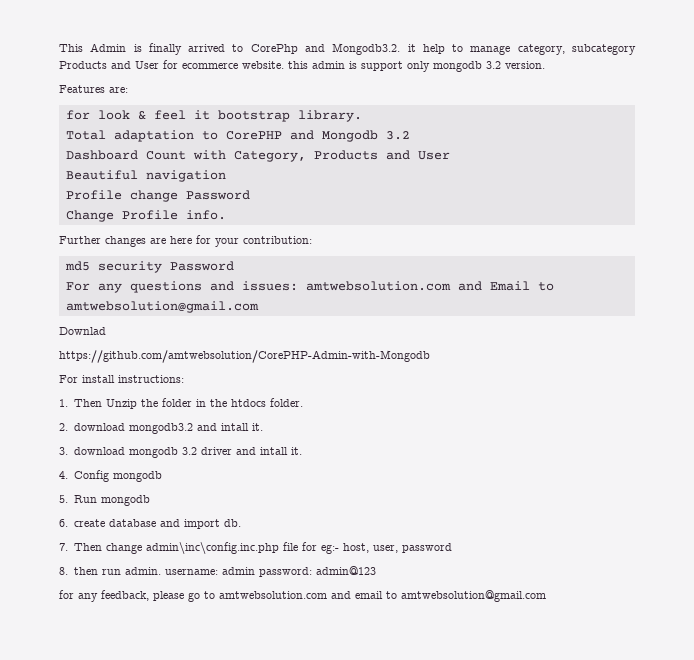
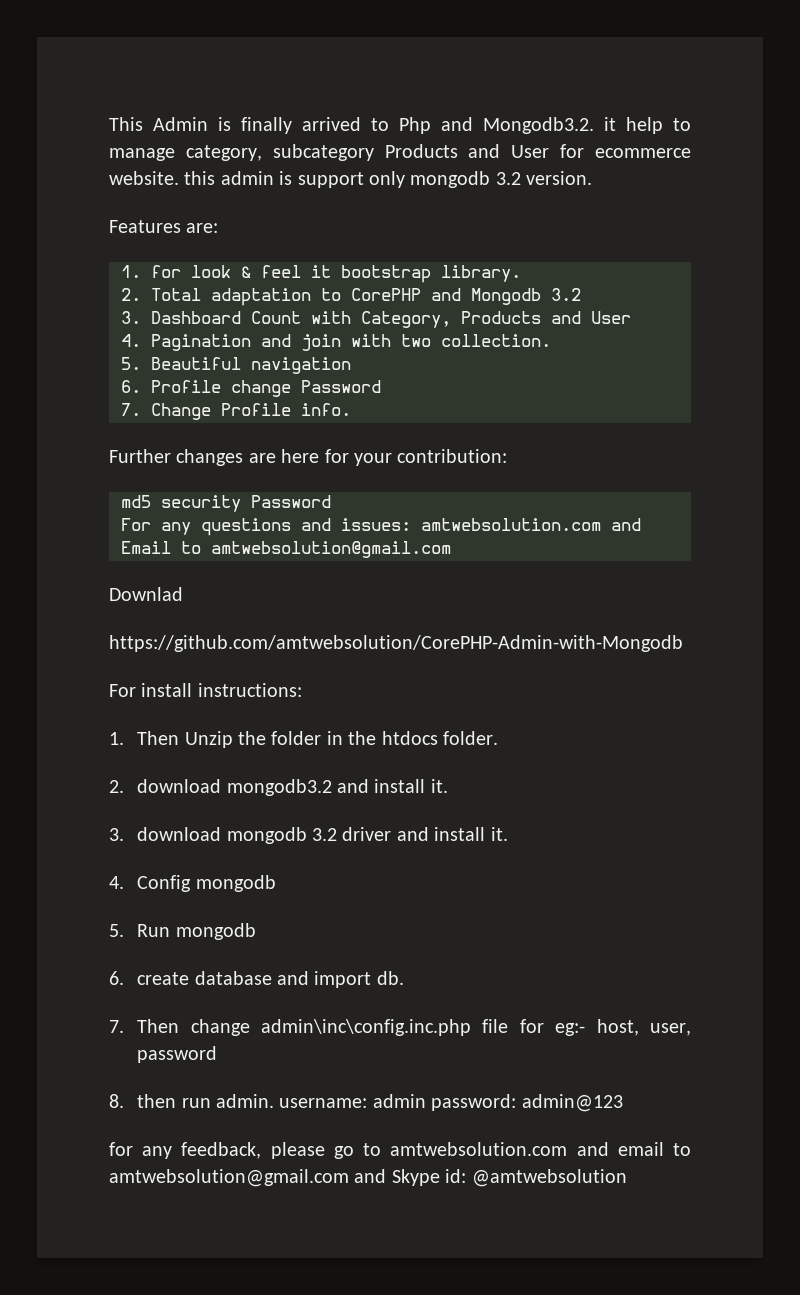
[250,44,298,54] CorePhp -> [399,117,431,134] Php
(128, 90) none -> [121,265,141,278] 1.
(362, 116) none -> [121,288,141,301] 2.
(410, 135) none -> [121,311,141,324] 3.
(450, 155) none -> [121,334,551,351] [121,357,141,370] 4. Pagination and join with two collection. // 5.
(226, 176) none -> [121,380,141,393] 6.
(250, 195) none -> [121,403,141,416] 7.
[220,423,249,431] intall -> [374,779,426,793] install
[259,447,288,455] intall -> [434,827,486,841] install
(546, 596) none -> [354,1169,627,1187] and Skype id: @amtwebsolution

